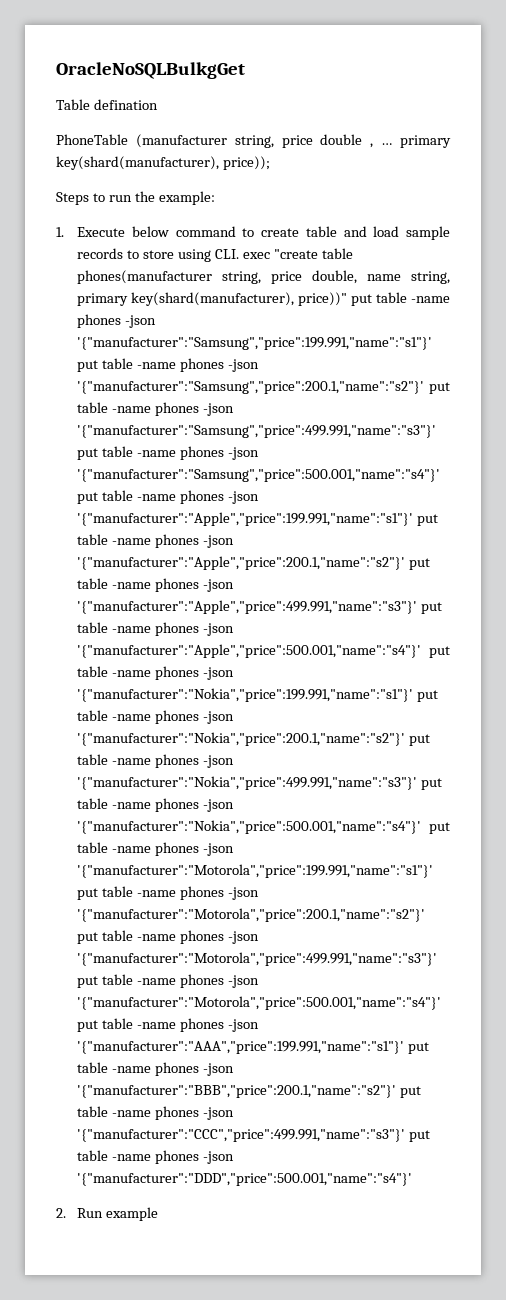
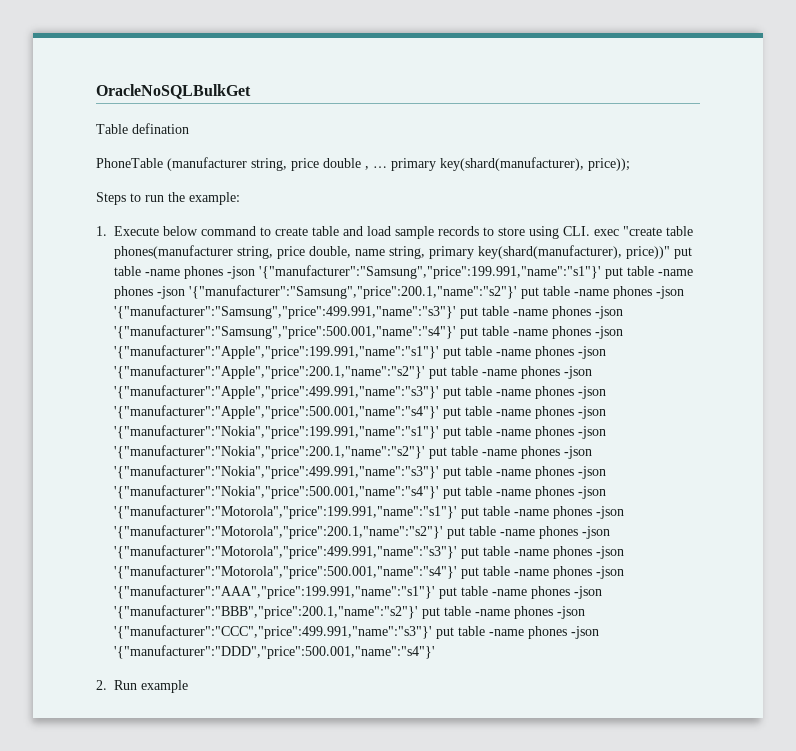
[56,62,245,79] OracleNoSQLBulkgGet -> [96,84,251,99] OracleNoSQLBulkGet

